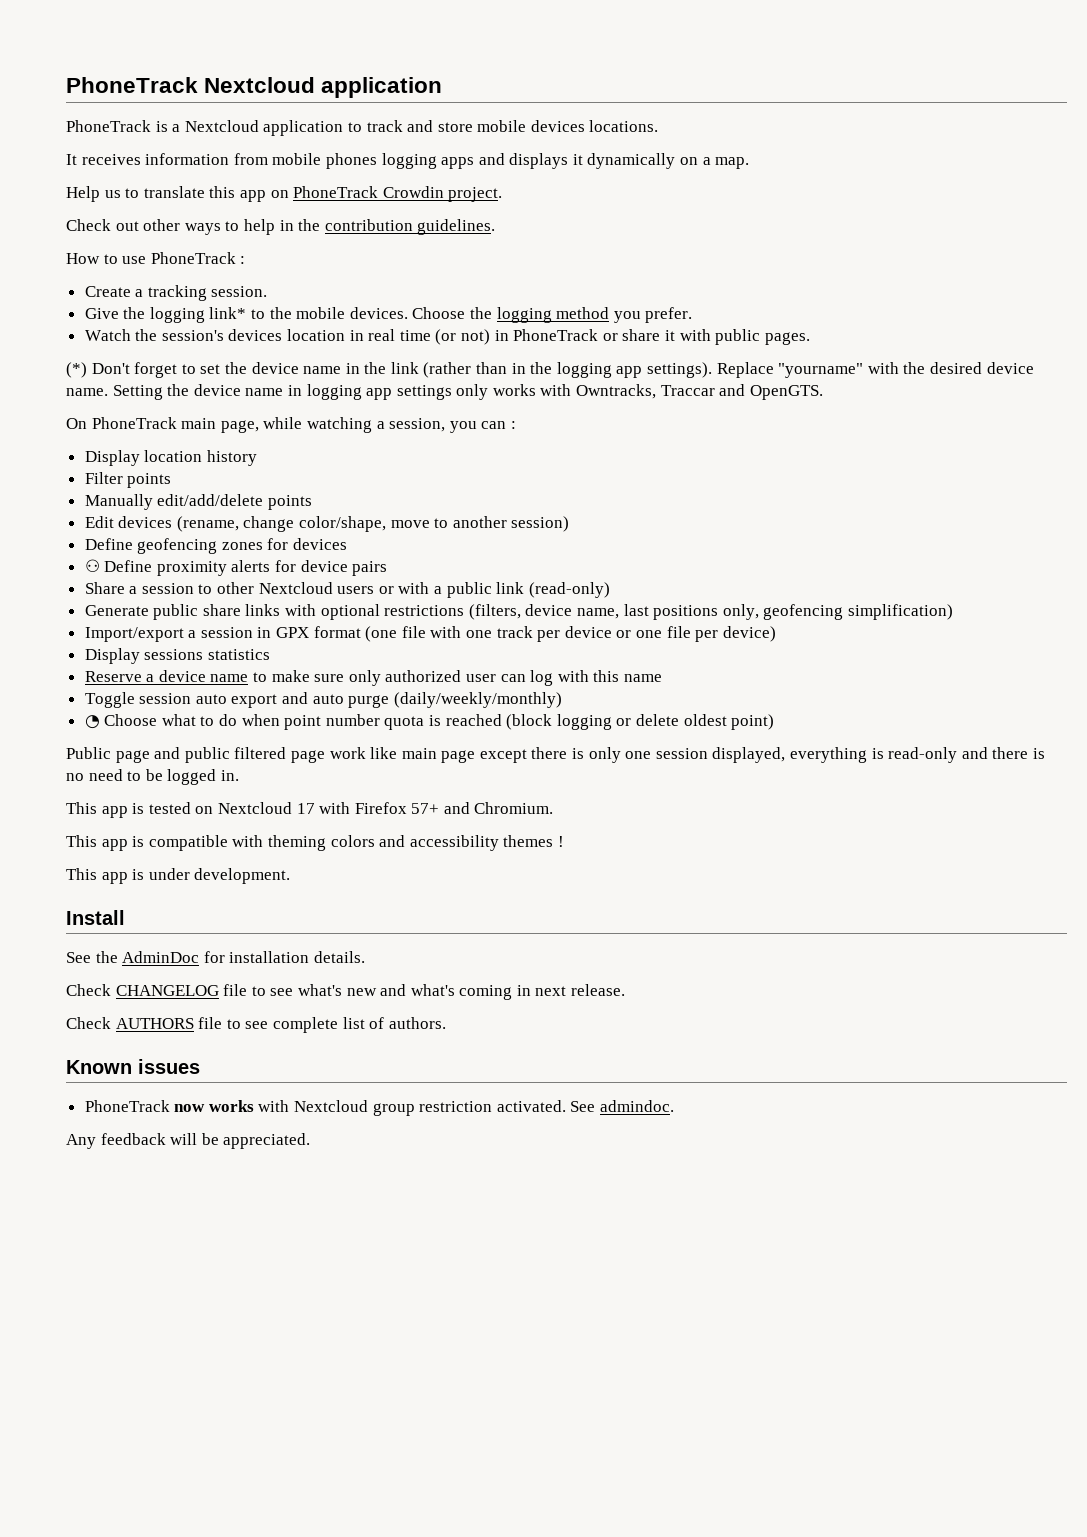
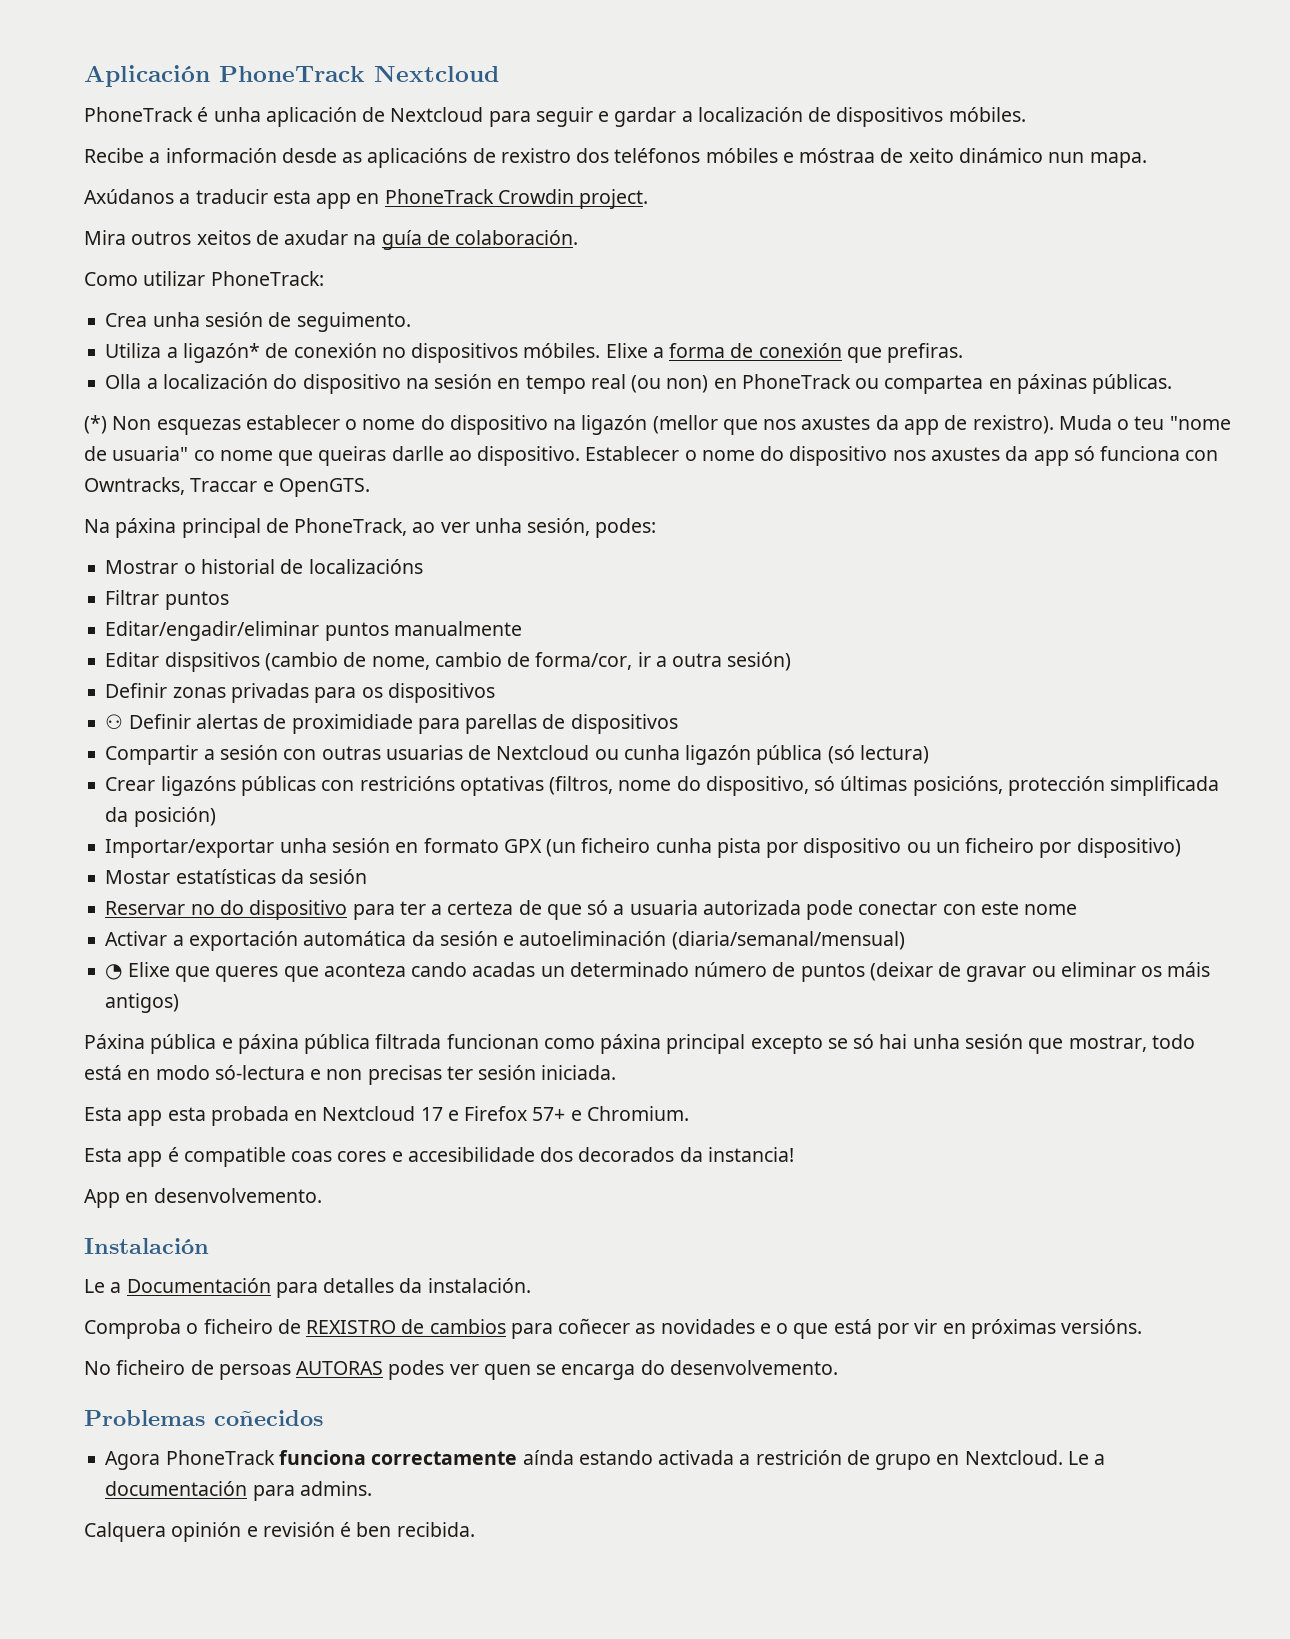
(66, 85) none -> [84,65,210,87] Aplicación
[321,77,443,98] [66,120,659,136] [66,153,750,169] [66,186,503,202] [66,219,496,235] [66,252,246,264] [84,285,268,301] [84,307,693,323] [84,329,810,345] [66,362,1034,378] [66,384,572,400] application // PhoneTrack is a Nextcloud application to track and store mobile devices locations. // It receives information from mobile phones logging apps and displays it dynamically on a map. // Help us to translate this app on PhoneTrack Crowdin project. // Check out other ways to help in the contribution guidelines. // How to use PhoneTrack : // Create a tracking session. // Give the logging link* to the mobile devices. Choose the logging method you prefer. // Watch the session's devices location in real time (or not) in PhoneTrack or share it with public pages. // (*) Don't forget to set the device name in the link (rather than in the logging app settings). Replace "yourname" with the desired device name. Setting the device name in logging app settings only works with -> [84,107,1026,127] [84,148,1147,168] [84,189,649,209] [84,230,579,250] [84,271,324,286] [105,312,411,332] [105,343,964,363] [105,374,1173,394] [84,415,1231,435] [84,446,1219,466] // PhoneTrack é unha aplicación de Nextcloud para seguir e gardar a localización de dispositivos móbiles. // Recibe a información desde as aplicacións de rexistro dos teléfonos móbiles e móstraa de xeito dinámico nun mapa. // Axúdanos a traducir esta app en PhoneTrack Crowdin project. // Mira outros xeitos de axudar na guía de colaboración. // Como utilizar PhoneTrack: // Crea unha sesión de seguimento. // Utiliza a ligazón* de conexión no dispositivos móbiles. Elixe a forma de conexión que prefiras. // Olla a localización do dispositivo na sesión en tempo real (ou non) en PhoneTrack ou compartea en páxinas públicas. // (*) Non esquezas establecer o nome do dispositivo na ligazón (mellor que nos axustes da app de rexistro). Muda o teu "nome de usuaria" co nome que queiras darlle ao dispositivo. Establecer o nome do dispositivo nos axustes da app só funciona con
[719,384,746,396] and -> [262,481,274,492] e
[66,417,516,433] [84,450,257,466] [84,472,172,488] [84,494,312,510] [84,516,570,532] [84,538,348,554] [84,559,388,576] [84,582,610,598] [84,604,953,620] [84,626,776,642] [84,648,270,664] [84,670,662,686] [84,692,562,708] [84,714,775,730] [66,747,1045,763] [66,769,239,785] [66,802,214,818] On PhoneTrack main page, while watching a session, you can : // Display location history // Filter points // Manually edit/add/delete points // Edit devices (rename, change color/shape, move to another session) // Define geofencing zones for devices // ⚇ Define proximity alerts for device pairs // Share a session to other Nextcloud users or with a public link (read-only) // Generate public share links with optional restrictions (filters, device name, last positions only, geofencing simplification) // Import/export a session in GPX format (one file with one track per device or one file per device) // Display sessions statistics // Reserve a device name to make sure only authorized user can log with this name // Toggle session auto export and auto purge (daily/weekly/monthly) // ◔ Choose what to do when point number quota is reached (block logging or delete oldest point) // Public page and public filtered page work like main page except there is only one session displayed, everything is read-only and there is no need to be logged in. // This app is tested on -> [84,518,657,538] [105,559,423,574] [105,590,229,610] [105,621,522,641] [105,652,792,672] [105,683,495,703] [105,714,678,734] [105,745,929,765] [105,776,1220,796] [105,807,216,827] [105,838,1181,858] [105,869,368,884] [105,900,1078,920] [105,931,905,951] [105,962,1211,982] [105,993,180,1013] [84,1034,1195,1054] [84,1065,617,1085] [84,1106,318,1126] Na páxina principal de PhoneTrack, ao ver unha sesión, podes: // Mostrar o historial de localizacións // Filtrar puntos // Editar/engadir/eliminar puntos manualmente // Editar dispsitivos (cambio de nome, cambio de forma/cor, ir a outra sesión) // Definir zonas privadas para os dispositivos // ⚇ Definir alertas de proximidiade para parellas de dispositivos // Compartir a sesión con outras usuarias de Nextcloud ou cunha ligazón pública (só lectura) // Crear ligazóns públicas con restricións optativas (filtros, nome do dispositivo, só últimas posicións, protección simplificada da posición) // Importar/exportar unha sesión en formato GPX (un ficheiro cunha pista por dispositivo ou un ficheiro por dispositivo) // Mostar estatísticas da sesión // Reservar no do dispositivo para ter a certeza de que só a usuaria autorizada pode conectar con este nome // Activar a exportación automática da sesión e autoeliminación (diaria/semanal/mensual) // ◔ Elixe que queres que aconteza cando acadas un determinado número de puntos (deixar de gravar ou eliminar os máis antigos) // Páxina pública e páxina pública filtrada funcionan como páxina principal excepto se só hai unha sesión que mostrar, todo está en modo só-lectura e non precisas ter sesión iniciada. // Esta app esta probada en
[319,802,351,814] with -> [447,1110,459,1121] e
[443,802,470,814] and -> [570,1110,582,1121] e
[66,835,564,851] [66,868,291,884] [66,910,125,925] [66,951,365,963] [66,984,626,1000] [66,1017,446,1033] [66,1059,200,1074] [84,1100,675,1116] [66,1133,311,1149] This app is compatible with theming colors and accessibility themes ! // This app is under development. // Install // See the AdminDoc for installation details. // Check CHANGELOG file to see what's new and what's coming in next release. // Check AUTHORS file to see complete list of authors. // Known issues // PhoneTrack now works with Nextcloud group restriction activated. See admindoc. // Any feedback will be appreciated. -> [84,1147,794,1167] [84,1188,322,1208] [84,1238,209,1254] [84,1278,531,1298] [84,1318,1143,1339] [84,1360,838,1380] [84,1410,323,1426] [105,1450,1106,1470] [105,1481,372,1501] [84,1522,475,1542] Esta app é compatible coas cores e accesibilidade dos decorados da instancia! // App en desenvolvemento. // Instalación // Le a Documentación para detalles da instalación. // Comproba o ficheiro de REXISTRO de cambios para coñecer as novidades e o que está por vir en próximas versións. // No ficheiro de persoas AUTORAS podes ver quen se encarga do desenvolvemento. // Problemas coñecidos // Agora PhoneTrack funciona correctamente aínda estando activada a restrición de grupo en Nextcloud. Le a documentación para admins. // Calquera opinión e revisión é ben recibida.

